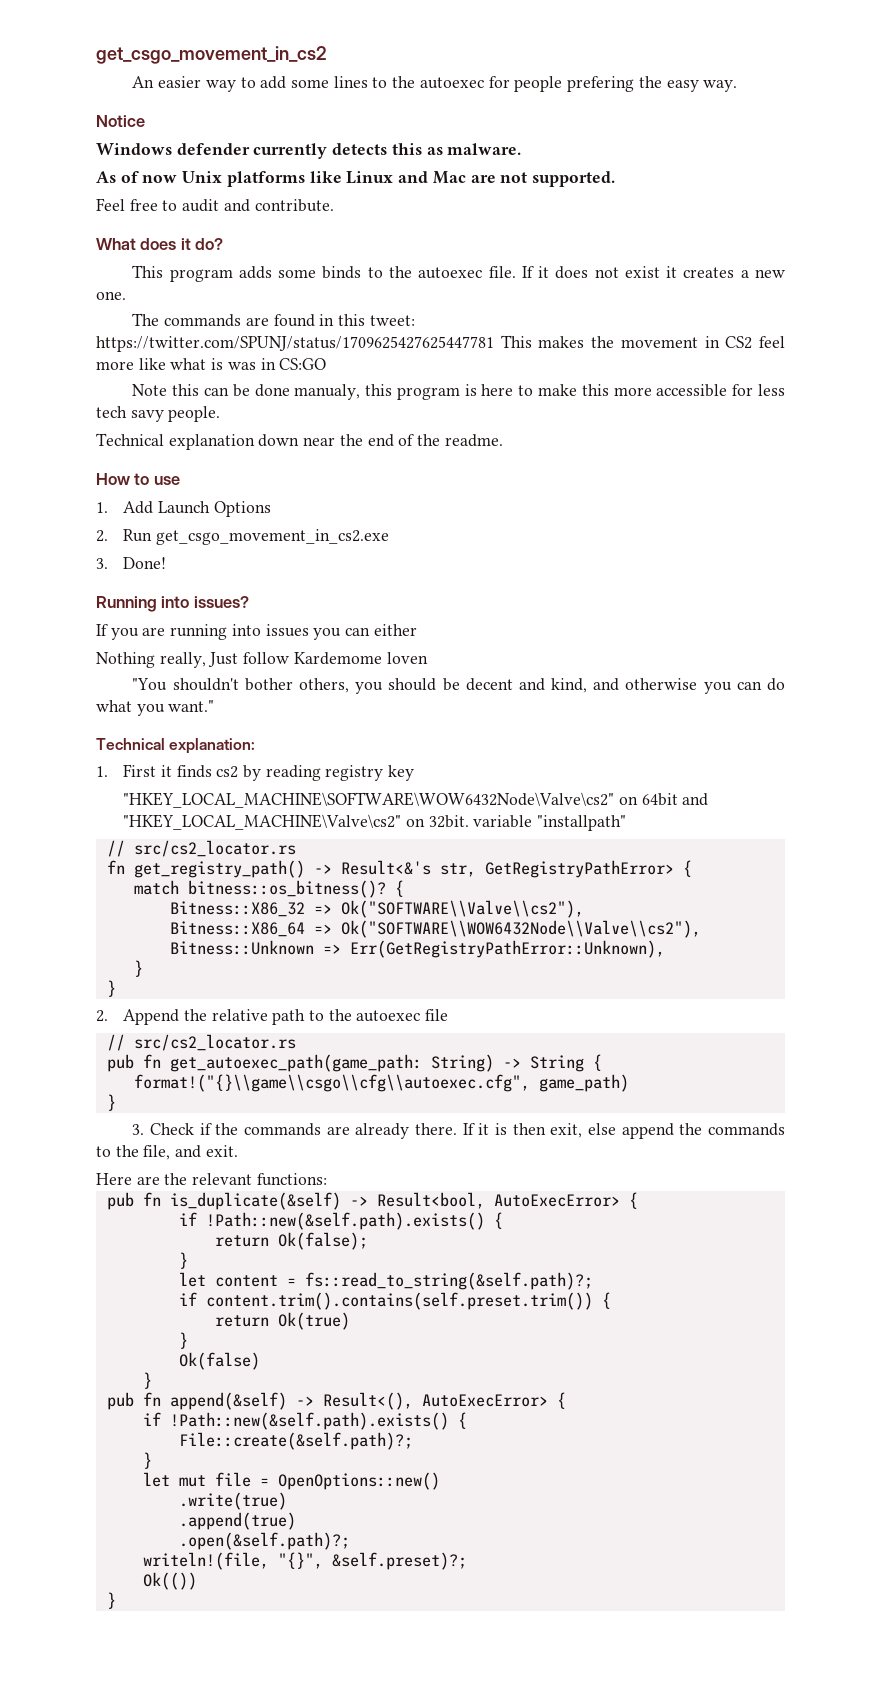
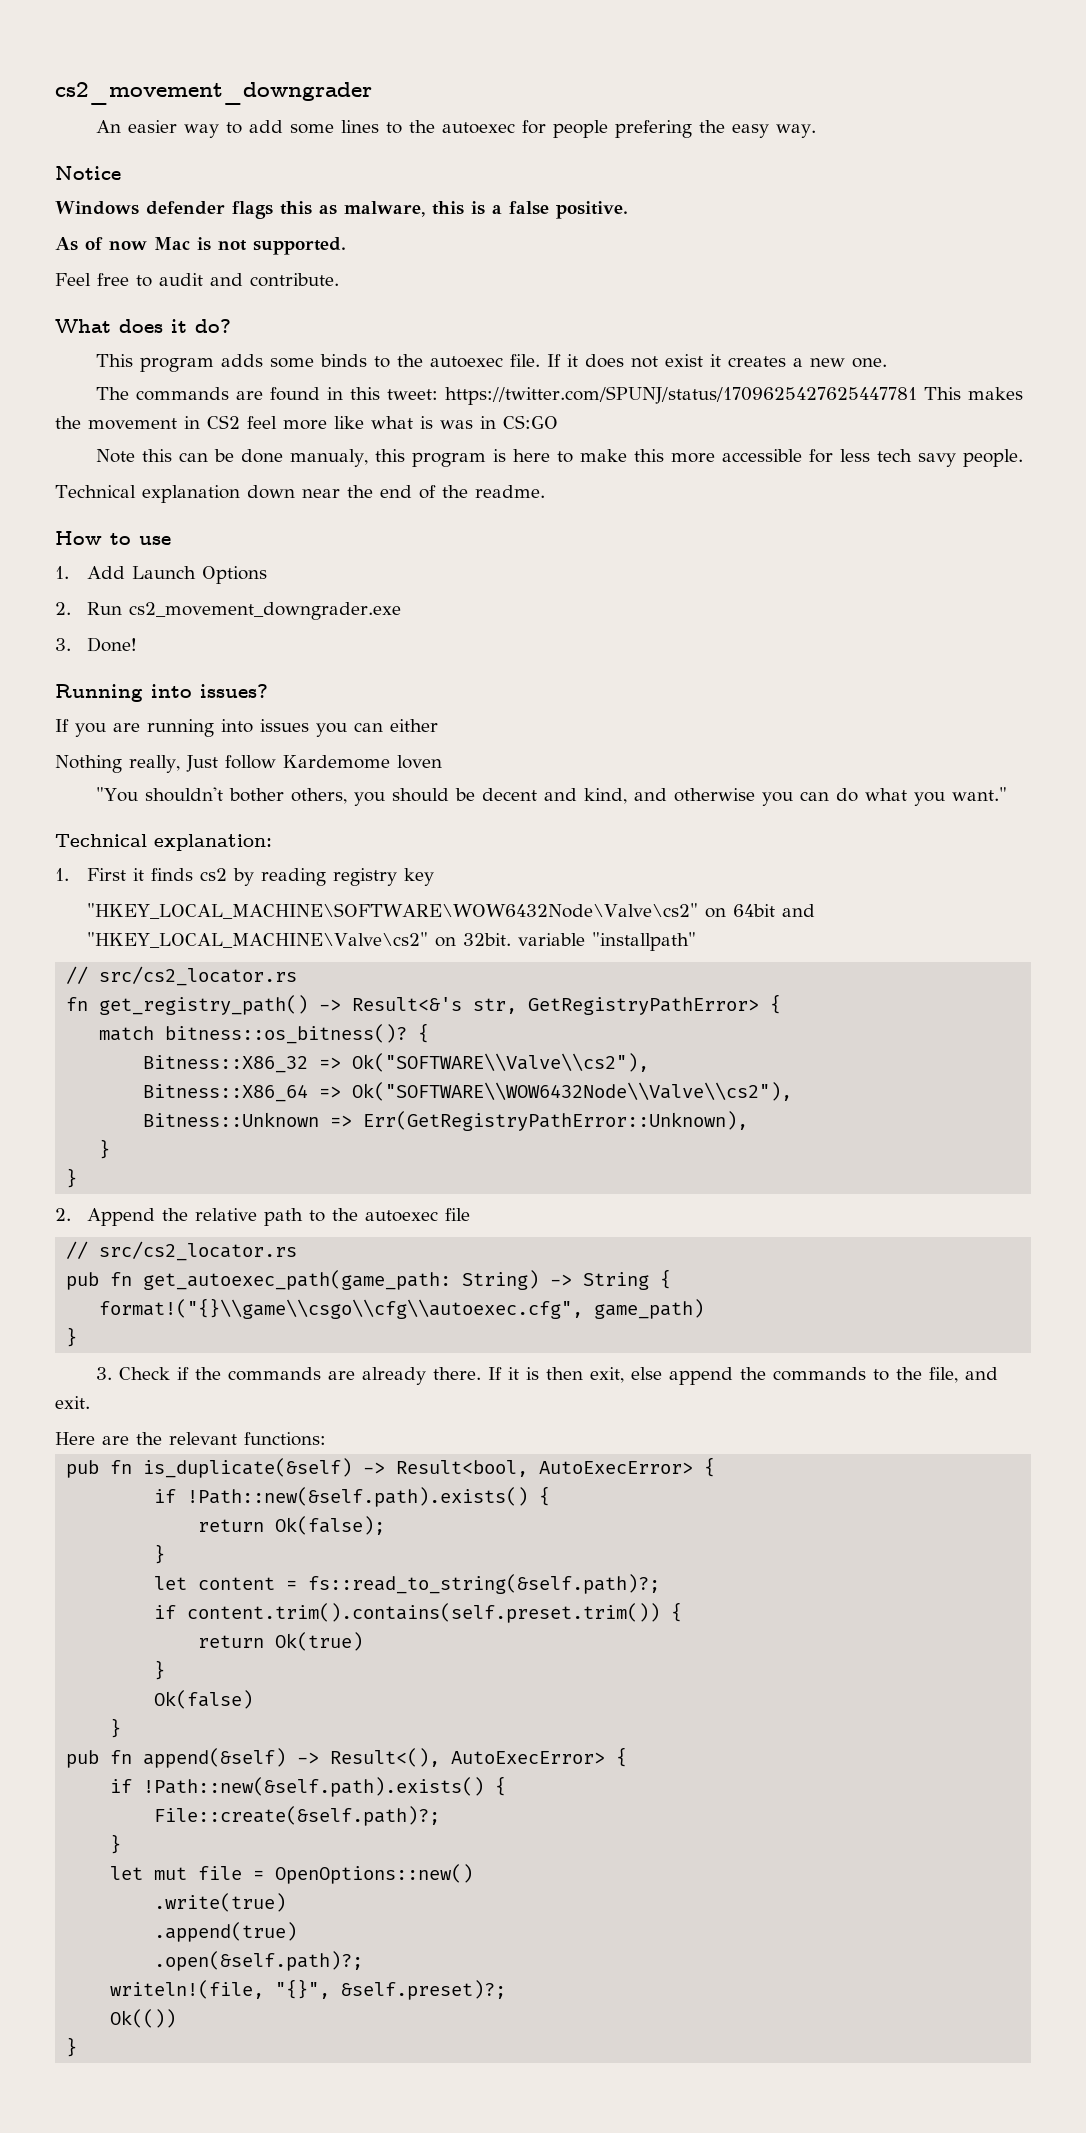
[96,46,327,64] get_csgo_movement_in_cs2 -> [55,82,372,105] cs2_movement_downgrader
[253,143,522,159] [96,171,496,187] currently detects this as malware. // As of now Unix platforms like Linux and Mac are -> [232,201,628,219] [55,237,211,251] flags this as malware, this is a false positive. // As of now Mac is
[155,529,389,545] get_csgo_movement_in_cs2.exe -> [129,602,402,620] cs2_movement_downgrader.exe

